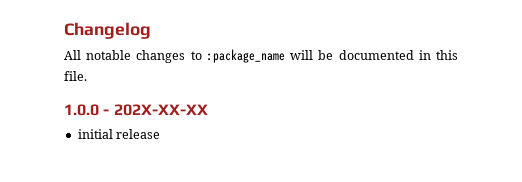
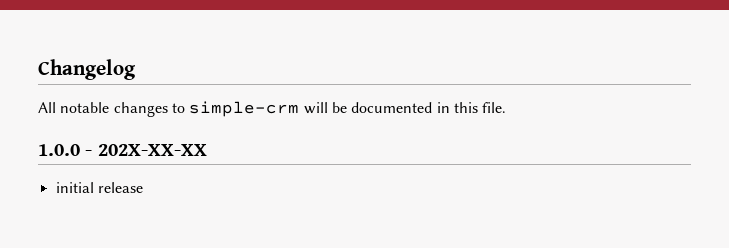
[206,49,285,63] :package_name -> [189,101,300,117] simple-crm

